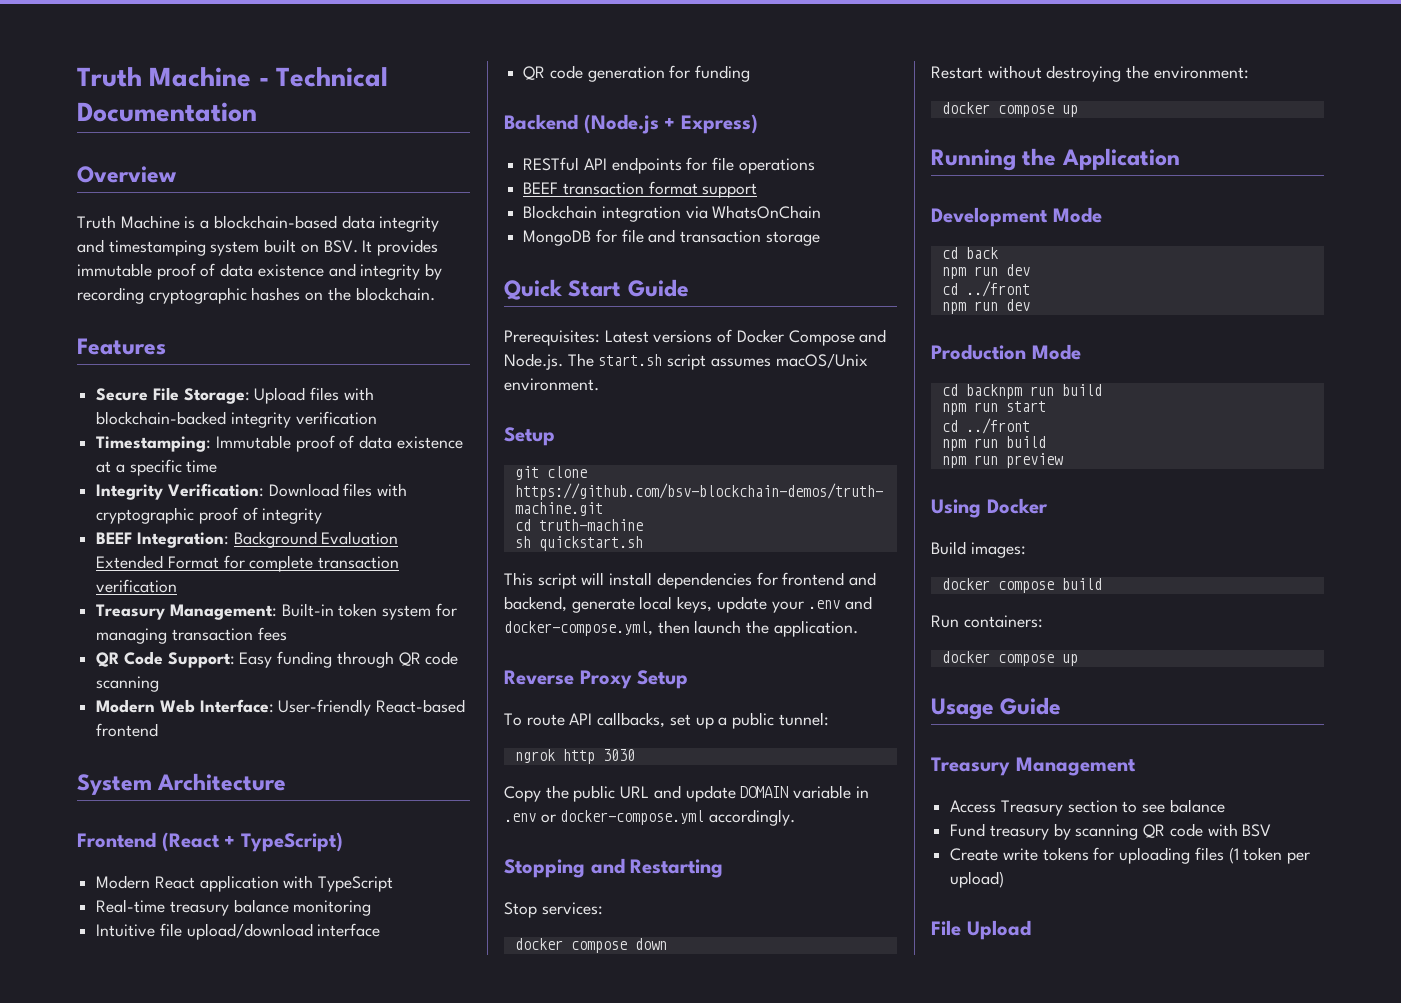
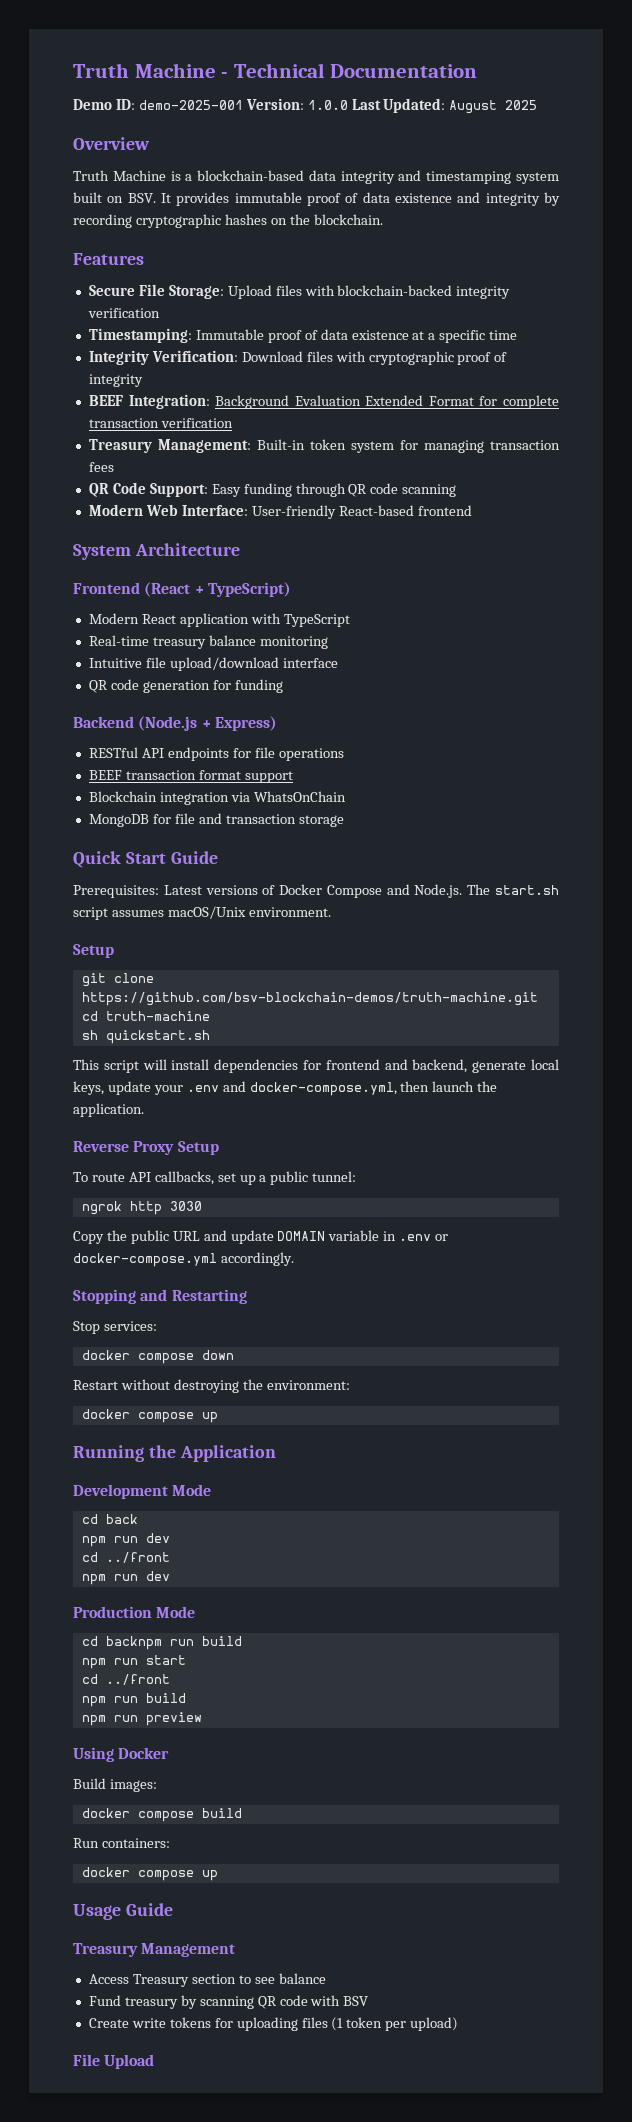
(257, 112) none -> [73,98,538,114] // Demo ID: demo-2025-001 Version: 1.0.0 Last Updated: August 2025

